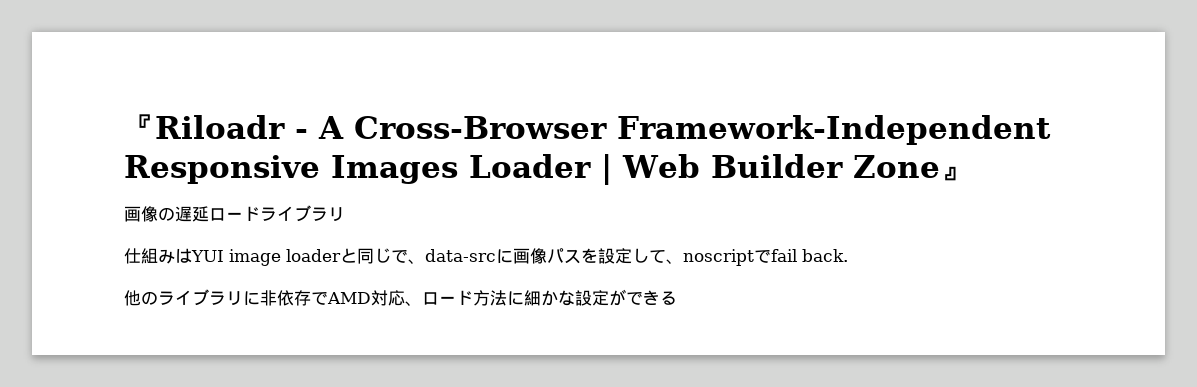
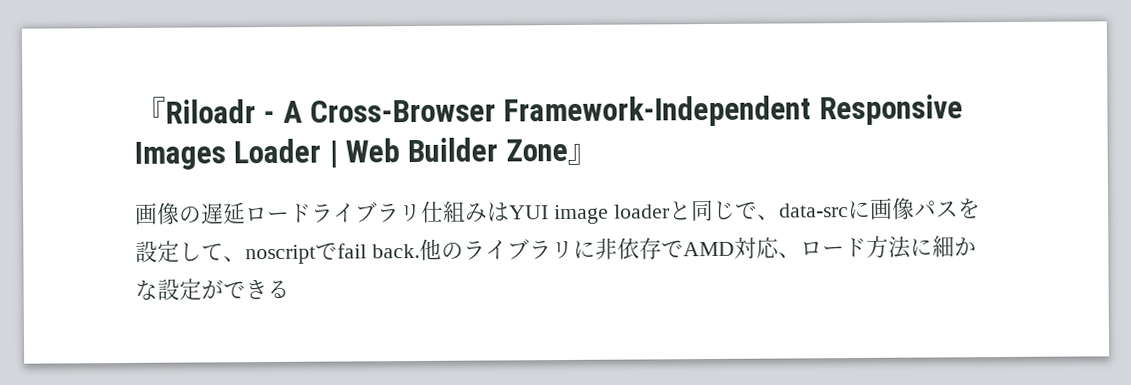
(345, 214) // -> (422, 213) none
(848, 255) // -> (420, 251) none

